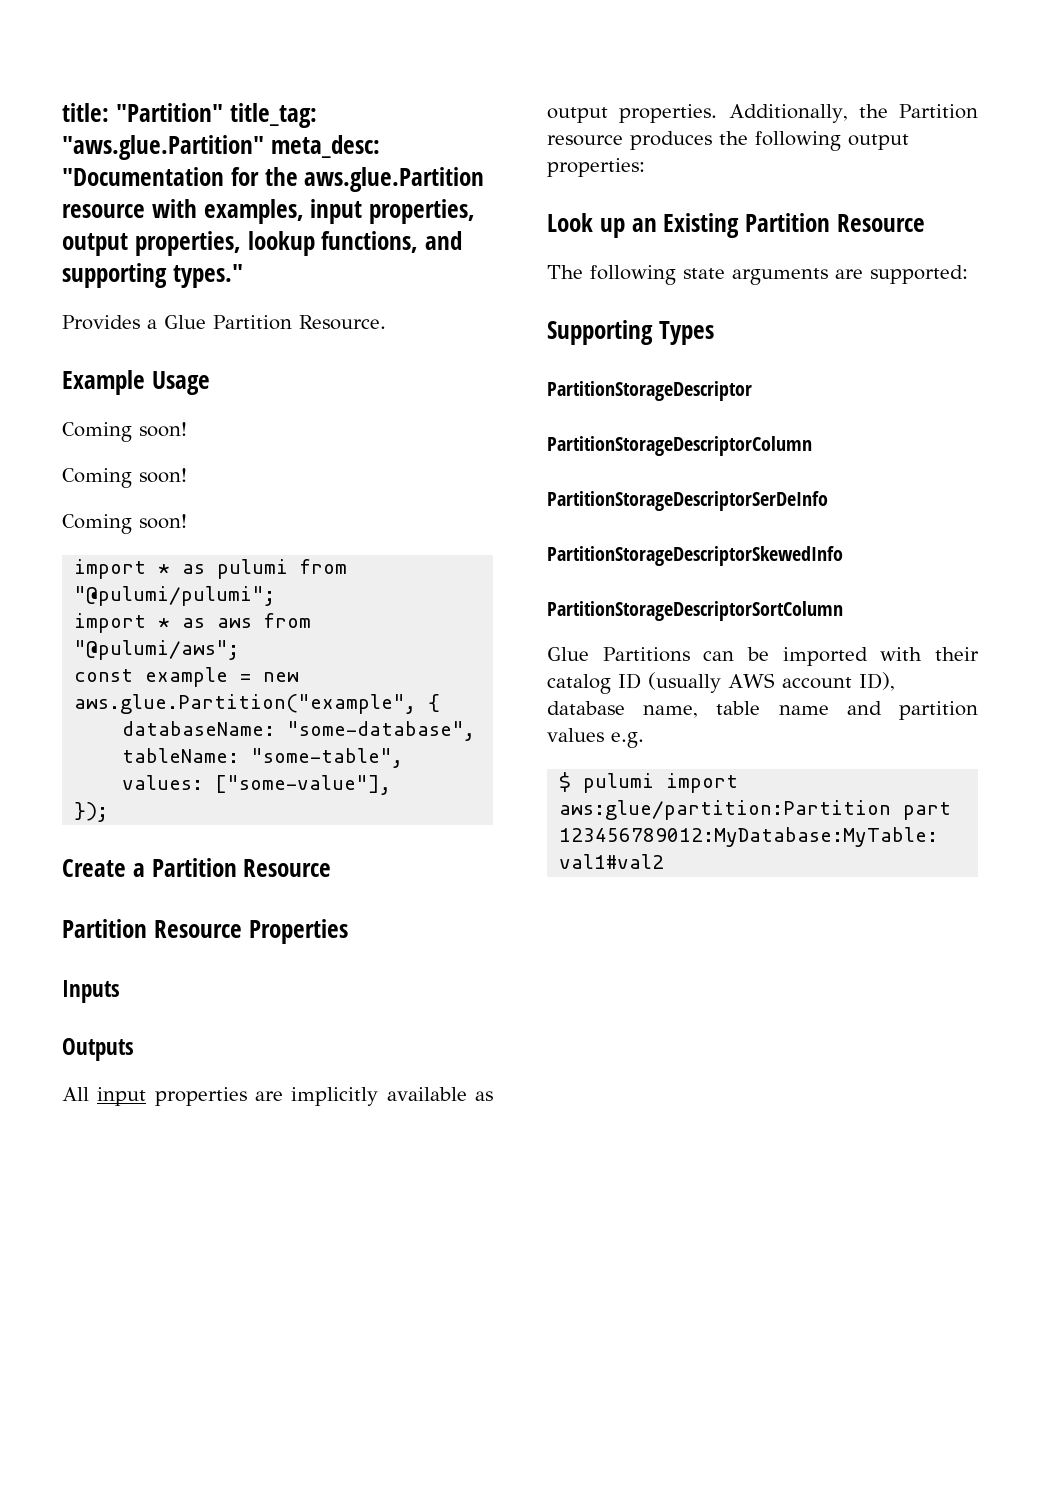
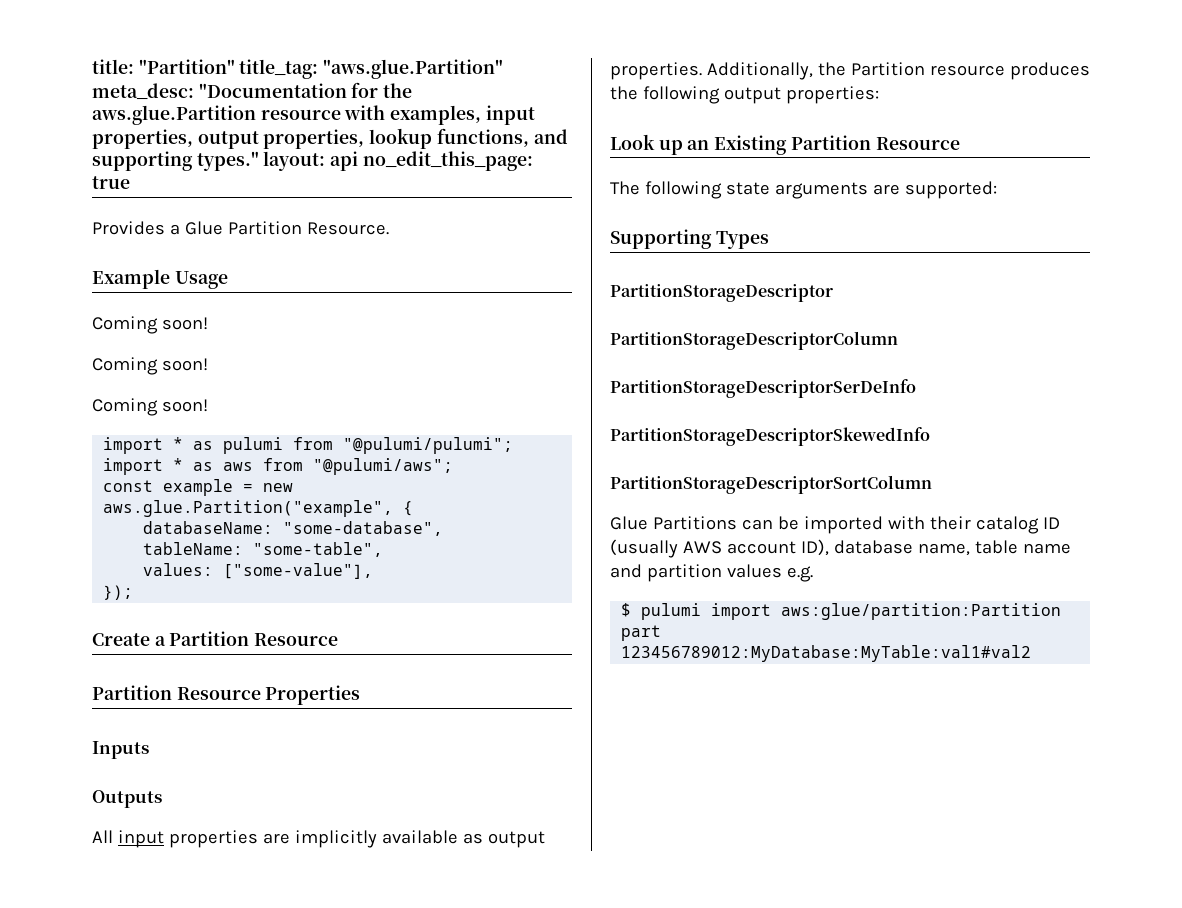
(243, 276) none -> [263,151,533,171] [92,176,130,189] layout: api no_edit_this_page: true

